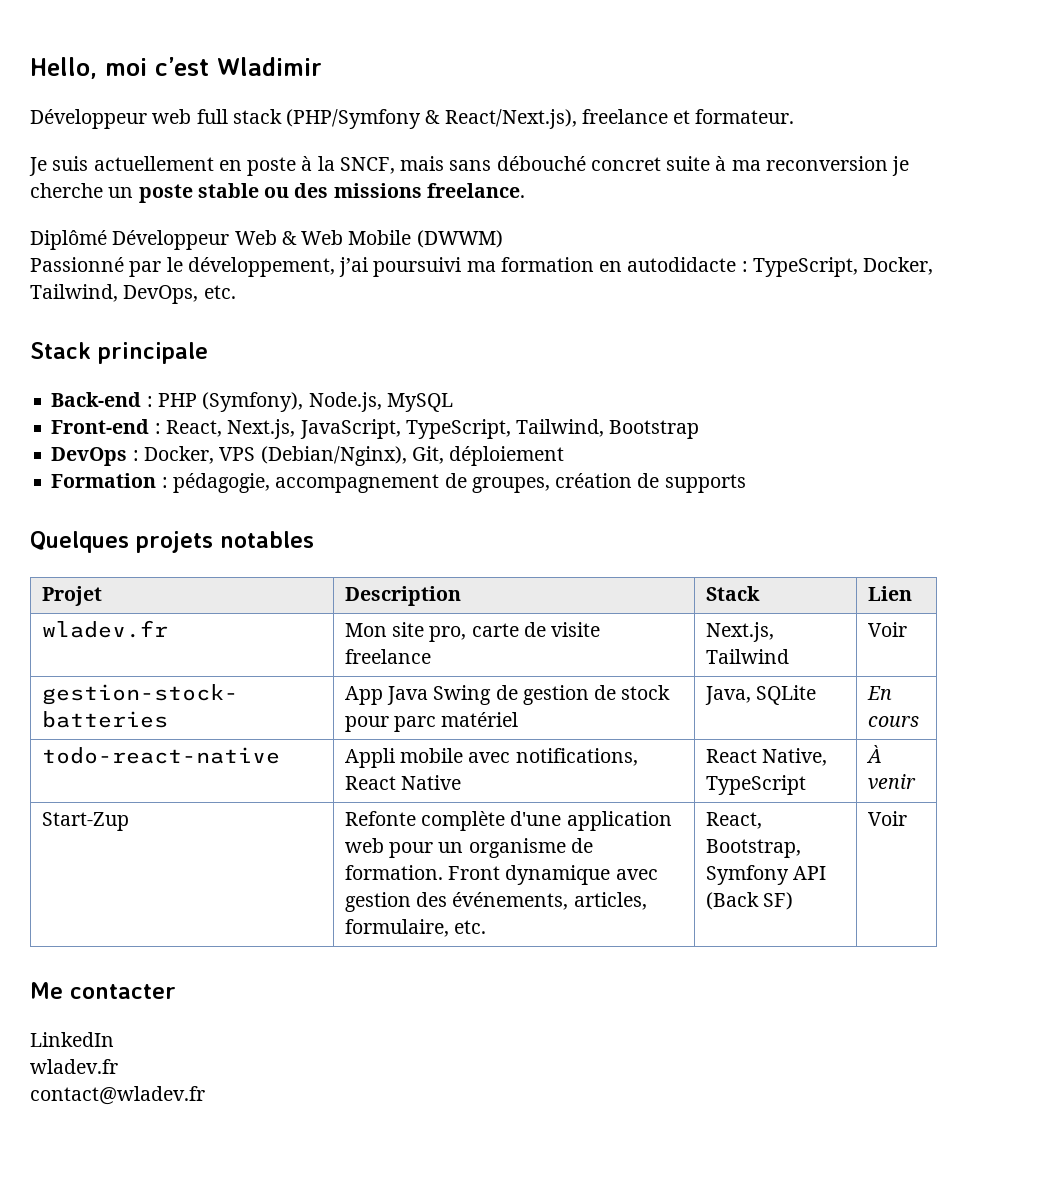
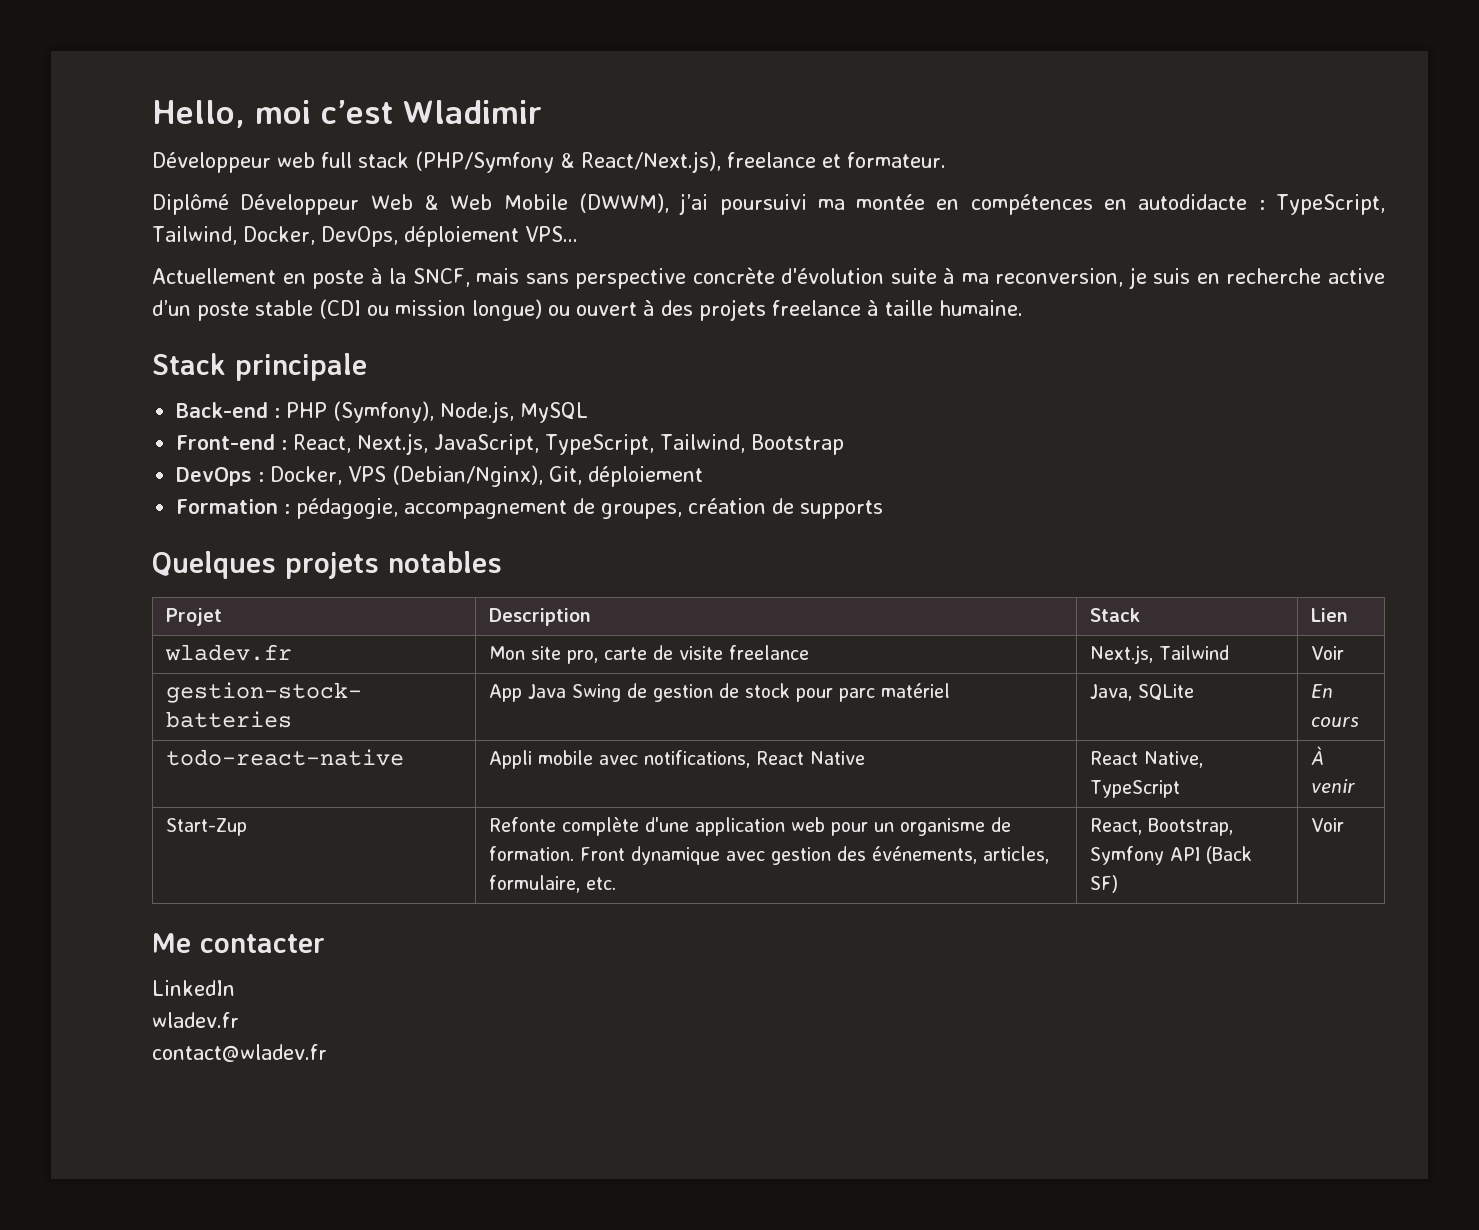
[29,156,214,176] Je suis actuellement -> [152,193,1386,215] [152,226,578,247] [152,268,276,284] Diplômé Développeur Web & Web Mobile (DWWM), j’ai poursuivi ma montée en compétences en autodidacte : TypeScript, Tailwind, Docker, DevOps, déploiement VPS... // Actuellement
[496,156,910,176] [30,183,525,203] [30,230,503,250] [30,257,934,277] [30,284,236,304] débouché concret suite à ma reconversion je cherche un poste stable ou des missions freelance. // Diplômé Développeur Web & Web Mobile (DWWM) // Passionné par le développement, j’ai poursuivi ma formation en autodidacte : TypeScript, Docker, Tailwind, DevOps, etc. -> [575,267,1385,289] [152,299,1023,321] perspective concrète d'évolution suite à ma reconversion, je suis en recherche active d’un poste stable (CDI ou mission longue) ou ouvert à des projets freelance à taille humaine.

